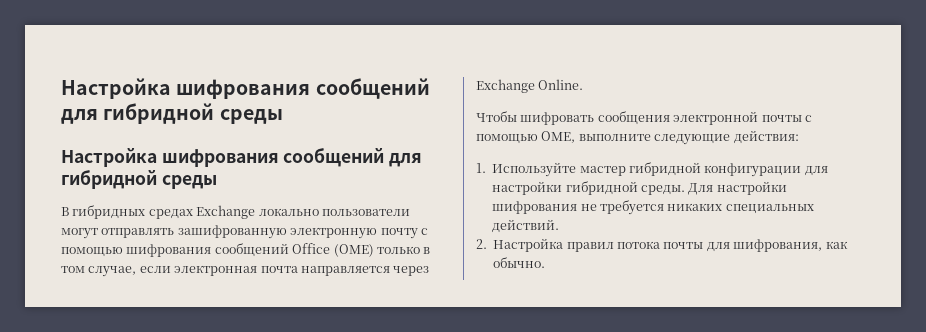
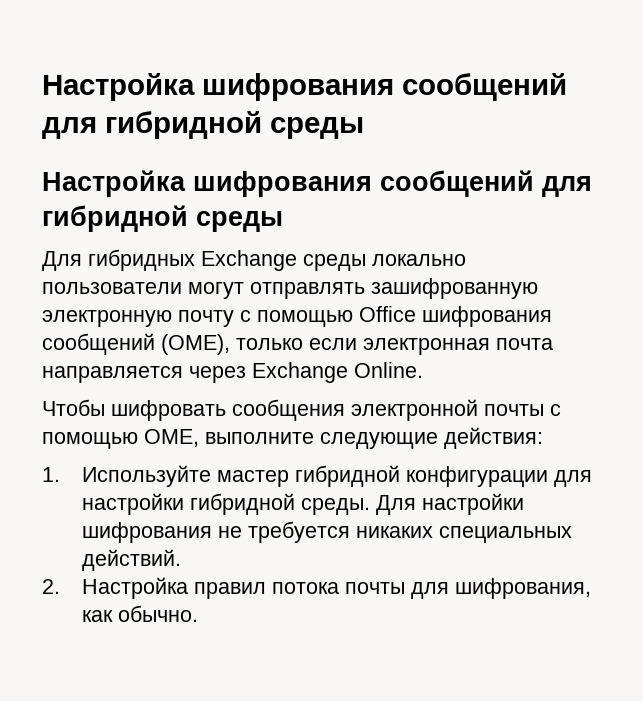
[61,205,256,219] В гибридных средах Exchange -> [42,249,366,271] Для гибридных Exchange среды
[126,243,431,257] [61,266,137,277] шифрования сообщений Office (OME) только в том случае, -> [359,306,552,327] [42,333,303,355] Office шифрования сообщений (OME), только

